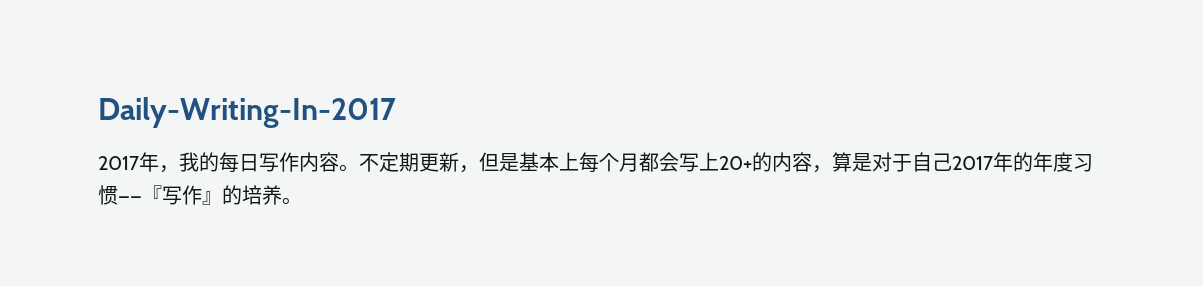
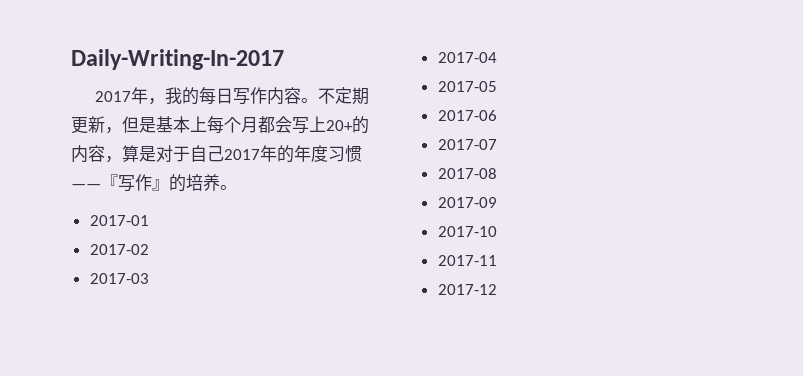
(302, 201) none -> [89,215,149,226] [89,244,149,255] [89,273,149,284] [437,52,497,63] [437,81,497,92] [437,110,497,121] [437,139,497,150] [437,168,497,179] [437,197,497,208] [437,226,497,237] [437,255,497,266] [437,284,497,295] // 2017-01 // 2017-02 // 2017-03 // 2017-04 // 2017-05 // 2017-06 // 2017-07 // 2017-08 // 2017-09 // 2017-10 // 2017-11 // 2017-12

